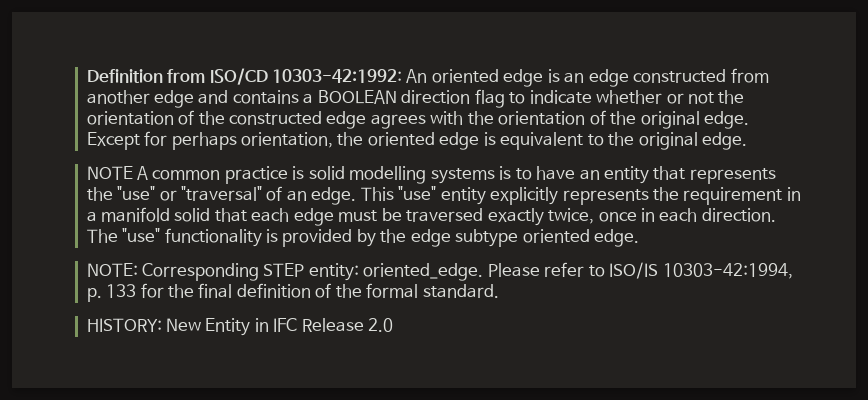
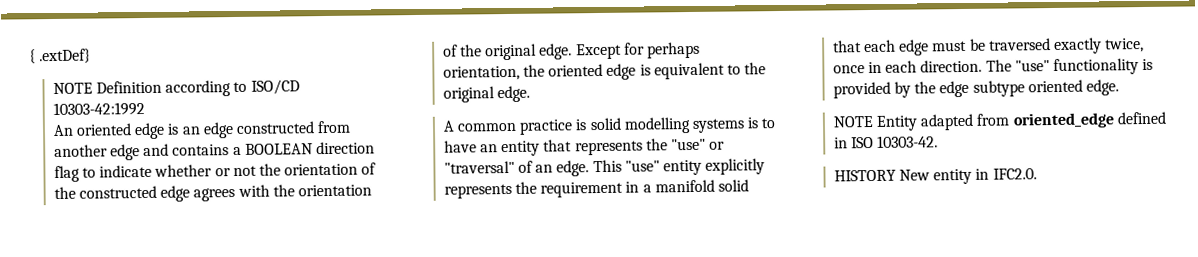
[86,68,402,85] Definition from ISO/CD 10303-42:1992: -> [29,48,92,64] [52,79,300,97] [52,101,145,117] { .extDef} // NOTE Definition according to ISO/CD 10303-42:1992 //
[86,166,133,180] NOTE -> (530, 94) none
[86,262,793,281] [86,283,499,302] [86,318,394,336] NOTE: Corresponding STEP entity: oriented_edge. Please refer to ISO/IS 10303-42:1994, p. 133 for the final definition of the formal standard. // HISTORY: New Entity in IFC Release 2.0 -> [832,111,1166,131] [833,135,939,149] [833,168,1037,185] NOTE Entity adapted from oriented_edge defined in ISO 10303-42. // HISTORY New entity in IFC2.0.

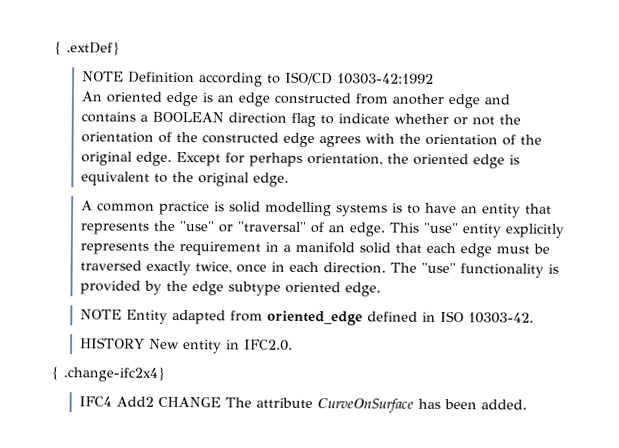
(1037, 174) none -> [51,366,165,382] [79,396,528,413] // { .change-ifc2x4} // IFC4 Add2 CHANGE The attribute CurveOnSurface has been added.

